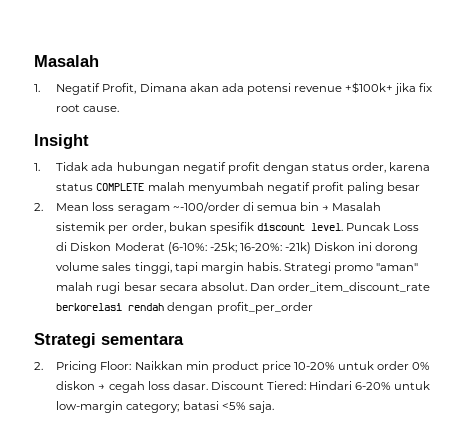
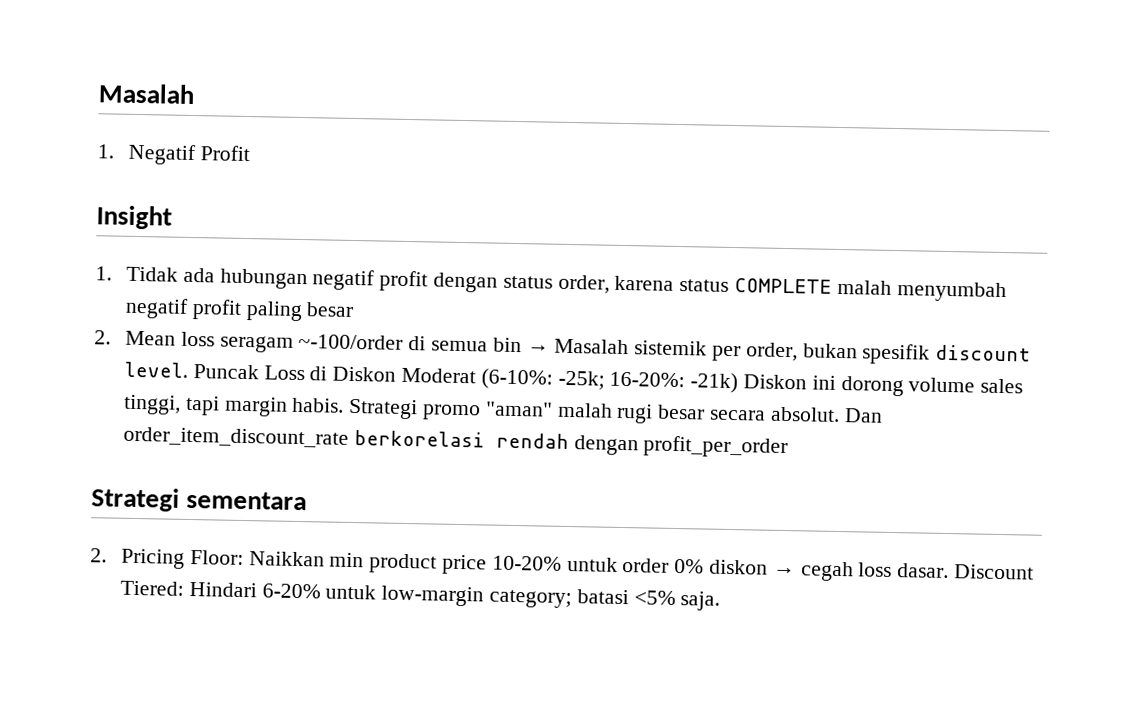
[102,82,433,95] [56,104,120,112] Profit, Dimana akan ada potensi revenue +$100k+ jika fix root cause. -> [199,145,250,162] Profit

